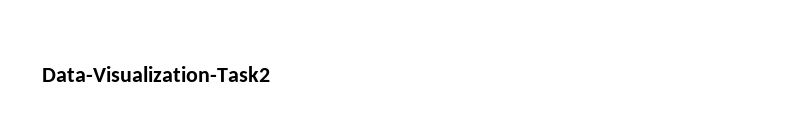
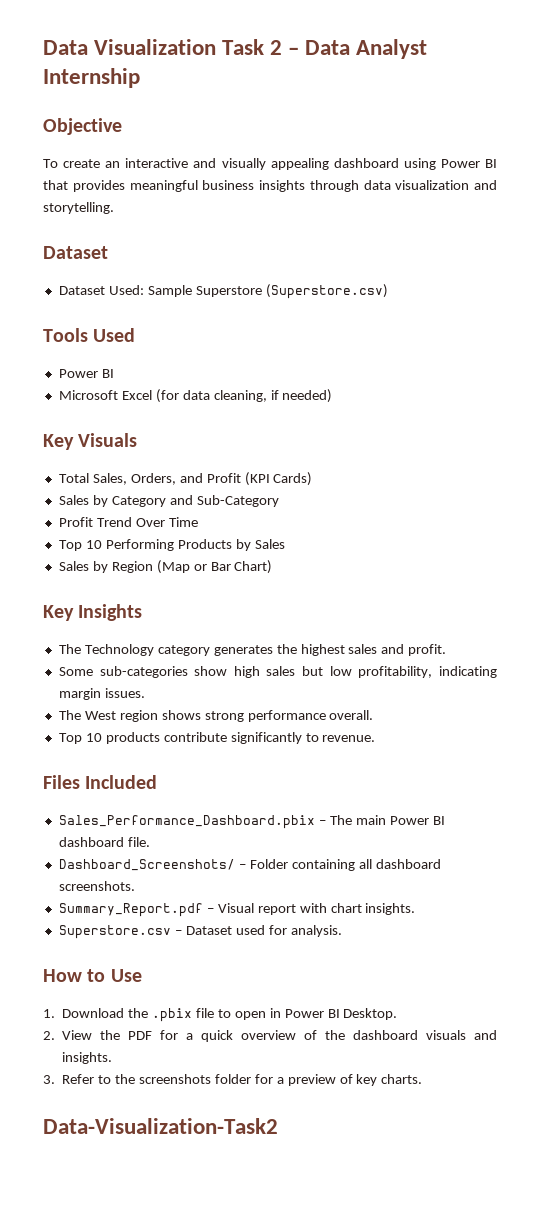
(42, 74) none -> [43,39,428,59] [43,68,140,88] [43,118,122,135] [43,158,498,170] [43,180,497,192] [43,202,114,214] [43,246,108,259] [58,284,388,299] [43,328,136,342] [58,369,114,378] [58,389,333,403] [43,433,138,450] [58,472,313,486] [58,495,279,507] [58,517,198,527] [58,539,285,551] [58,560,273,574] [43,604,143,621] [58,644,447,656] [58,666,498,678] [58,688,145,700] [58,710,374,722] [58,732,376,744] [43,775,158,789] [58,815,445,829] [58,837,150,847] [58,859,441,871] [58,881,135,891] [58,903,416,917] [58,925,342,939] [43,969,142,982] [43,1008,398,1022] [43,1030,498,1042] [62,1052,113,1064] [43,1074,423,1086] Data Visualization Task 2 – Data Analyst Internship // Objective // To create an interactive and visually appealing dashboard using Power BI that provides meaningful business insights through data visualization and storytelling. // Dataset // Dataset Used: Sample Superstore (Superstore.csv) // Tools Used // Power BI // Microsoft Excel (for data cleaning, if needed) // Key Visuals // Total Sales, Orders, and Profit (KPI Cards) // Sales by Category and Sub-Category // Profit Trend Over Time // Top 10 Performing Products by Sales // Sales by Region (Map or Bar Chart) // Key Insights // The Technology category generates the highest sales and profit. // Some sub-categories show high sales but low profitability, indicating margin issues. // The West region shows strong performance overall. // Top 10 products contribute significantly to revenue. // Files Included // Sales_Performance_Dashboard.pbix – The main Power BI dashboard file. // Dashboard_Screenshots/ – Folder containing all dashboard screenshots. // Summary_Report.pdf – Visual report with chart insights. // Superstore.csv – Dataset used for analysis. // How to Use // 1. Download the .pbix file to open in Power BI Desktop. // 2. View the PDF for a quick overview of the dashboard visuals and insights. // 3. Refer to the screenshots folder for a preview of key charts. //

